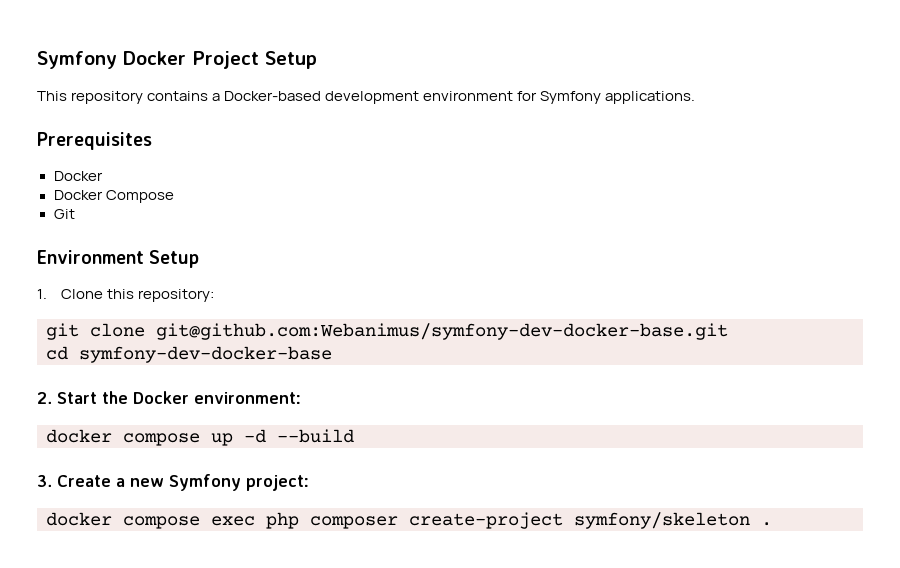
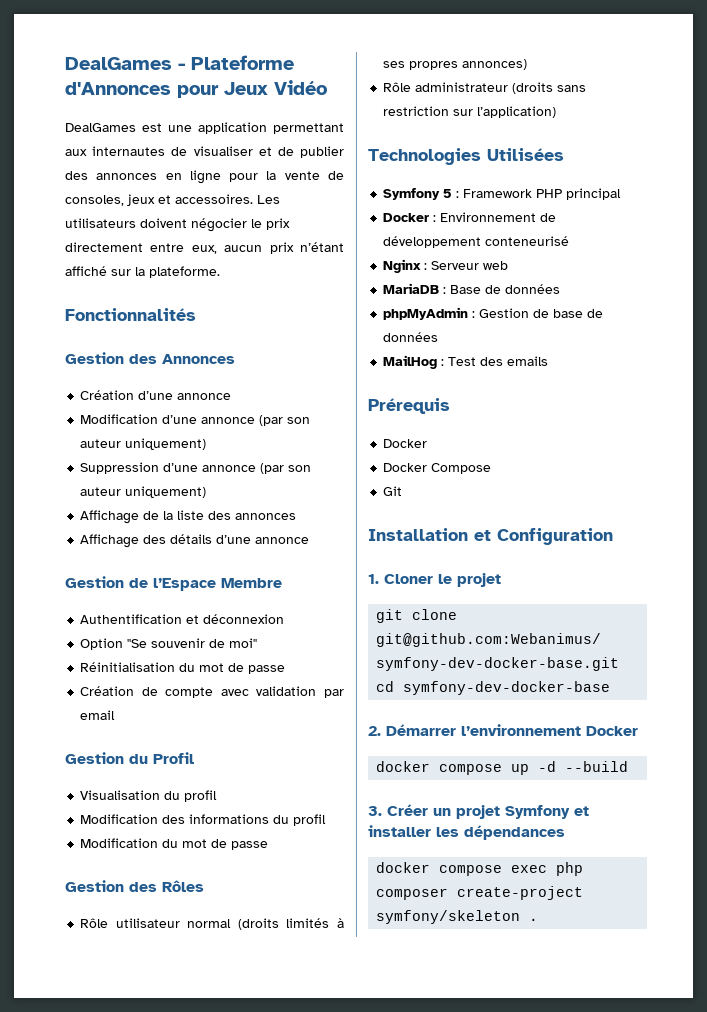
[37,51,317,69] [37,91,696,104] [37,132,152,150] [53,171,103,181] [53,190,174,203] [53,209,75,219] [37,250,200,268] [37,289,215,302] Symfony Docker Project Setup // This repository contains a Docker-based development environment for Symfony applications. // Prerequisites // Docker // Docker Compose // Git // Environment Setup // 1. Clone this repository: -> [65,55,294,70] [65,80,327,98] [65,122,344,134] [65,146,344,158] [65,170,344,184] [65,194,280,206] [65,218,290,232] [65,242,344,254] [65,266,220,278] [65,308,196,321] [65,352,235,364] [80,390,232,400] [80,414,311,426] [80,438,207,450] [80,462,312,474] [80,486,207,498] [80,510,297,524] [80,534,310,548] [65,576,282,591] [80,614,285,624] [80,638,258,650] [80,662,286,674] [80,686,345,698] [80,710,116,720] [65,752,194,764] [80,790,218,802] [80,814,327,826] [80,838,269,850] [65,880,204,892] [80,918,344,930] [383,59,528,70] [383,82,587,94] [383,106,557,118] [368,148,564,165] [383,188,622,200] [383,212,557,222] [383,236,570,248] [383,259,509,273] [383,283,561,294] [383,307,604,320] [383,332,439,342] [383,355,549,369] [368,398,450,414] [383,439,428,448] [383,463,492,474] [383,486,403,496] [368,528,613,545] [368,573,501,587] DealGames - Plateforme d'Annonces pour Jeux Vidéo // DealGames est une application permettant aux internautes de visualiser et de publier des annonces en ligne pour la vente de consoles, jeux et accessoires. Les utilisateurs doivent négocier le prix directement entre eux, aucun prix n’étant affiché sur la plateforme. // Fonctionnalités // Gestion des Annonces // Création d’une annonce // Modification d’une annonce (par son auteur uniquement) // Suppression d’une annonce (par son auteur uniquement) // Affichage de la liste des annonces // Affichage des détails d’une annonce // Gestion de l’Espace Membre // Authentification et déconnexion // Option "Se souvenir de moi" // Réinitialisation du mot de passe // Création de compte avec validation par email // Gestion du Profil // Visualisation du profil // Modification des informations du profil // Modification du mot de passe // Gestion des Rôles // Rôle utilisateur normal (droits limités à ses propres annonces) // Rôle administrateur (droits sans restriction sur l’application) // Technologies Utilisées // Symfony 5 : Framework PHP principal // Docker : Environnement de développement conteneurisé // Nginx : Serveur web // MariaDB : Base de données // phpMyAdmin : Gestion de base de données // MailHog : Test des emails // Prérequis // Docker // Docker Compose // Git // Installation et Configuration // 1. Cloner le projet
[57,391,301,404] Start the Docker environment: -> [386,724,638,736] Démarrer l’environnement Docker
[57,474,309,491] Create a new Symfony project: -> [387,804,589,819] [368,825,565,840] Créer un projet Symfony et installer les dépendances

